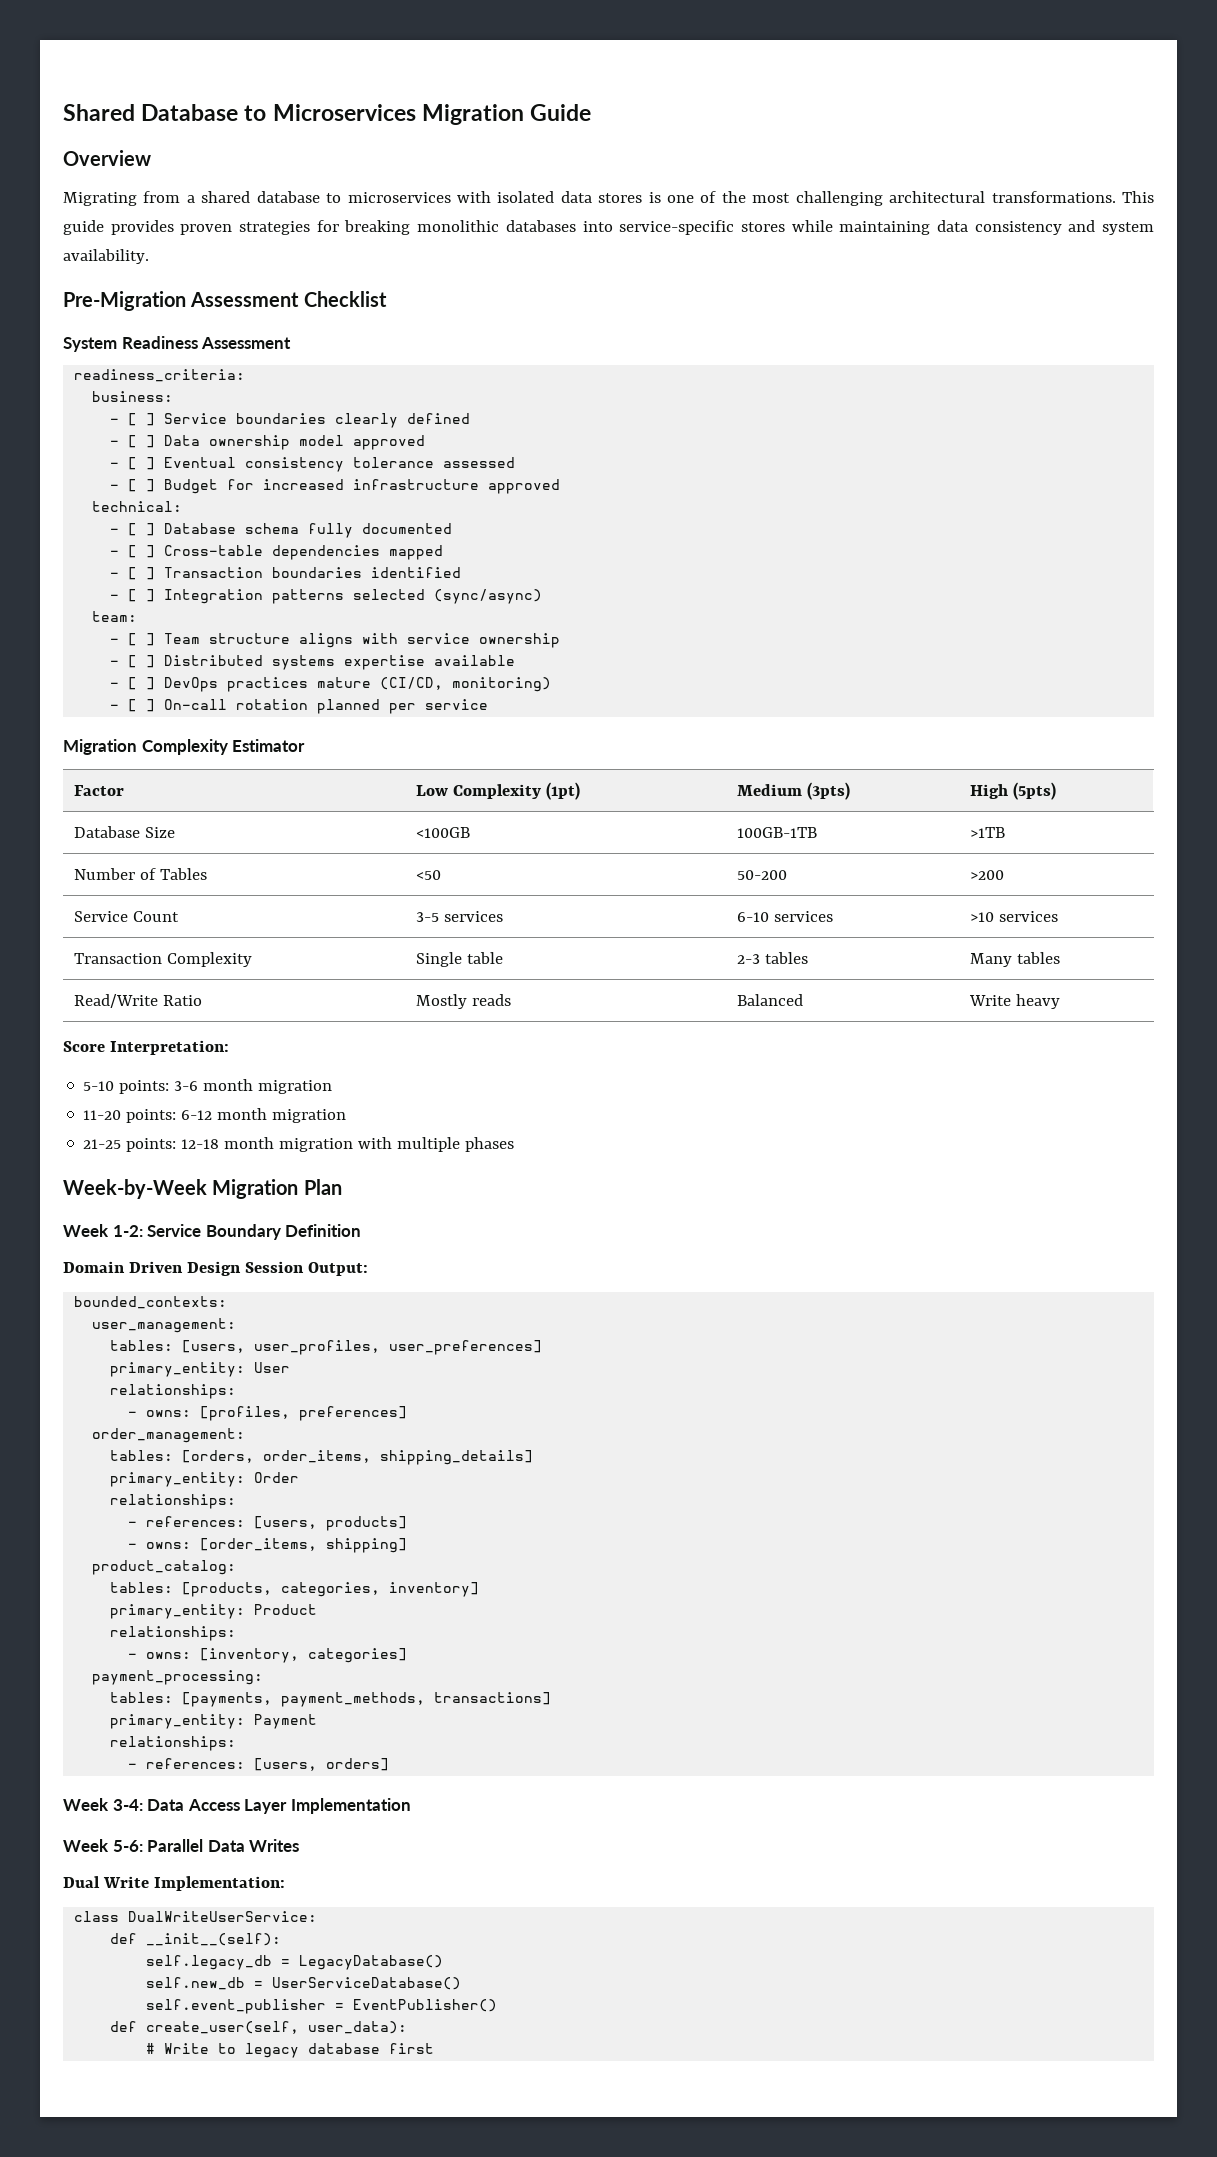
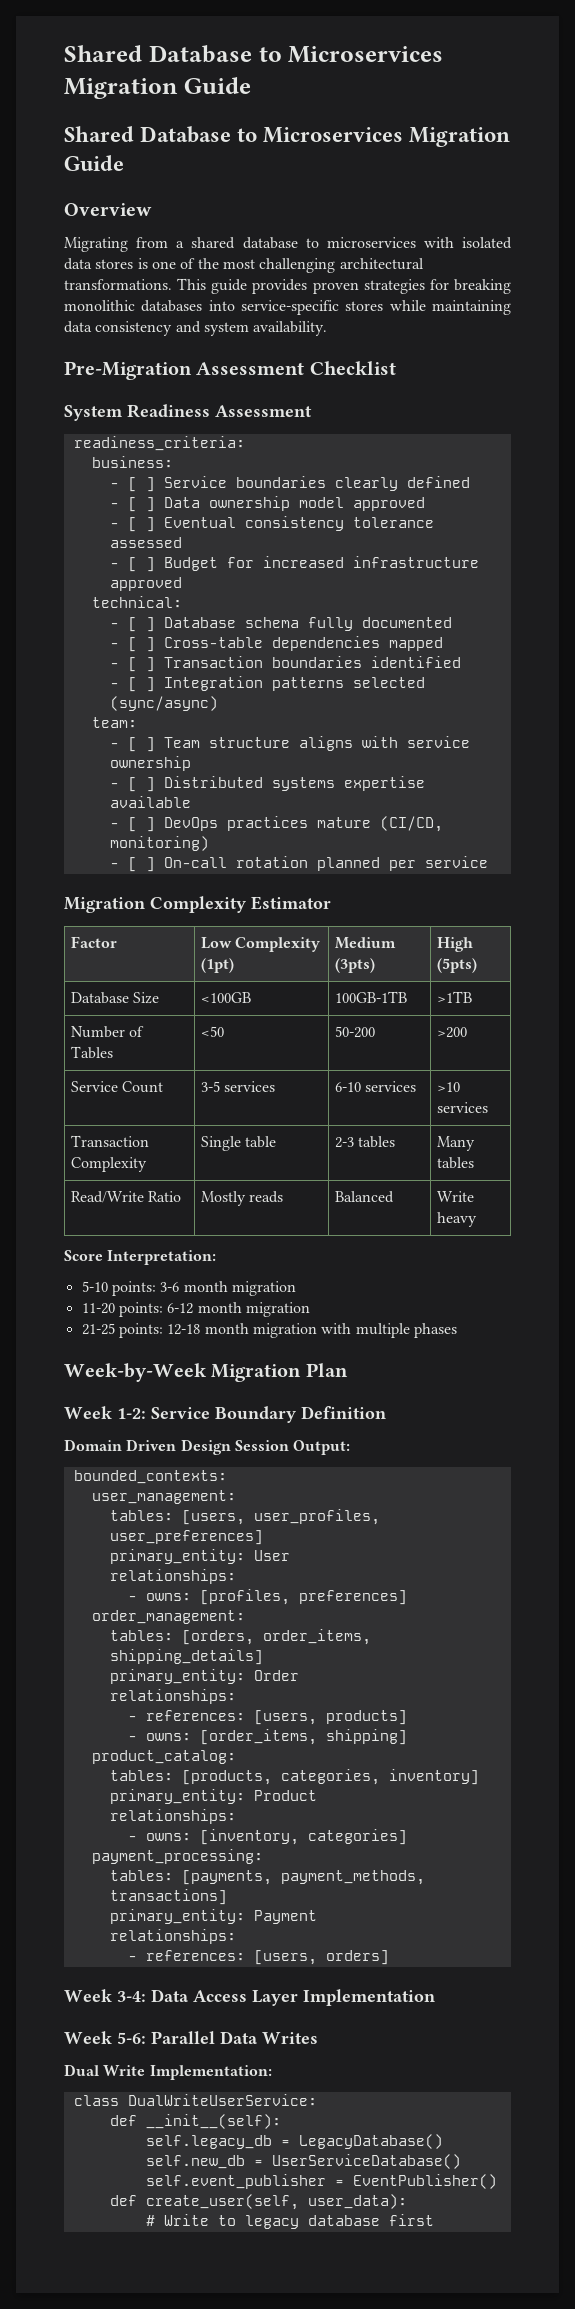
[63,104,592,125] Shared Database to Microservices Migration Guide -> [64,45,444,63] [64,77,251,99] [64,126,511,147] [64,155,124,171] Shared Database to Microservices Migration Guide // Shared Database to Microservices Migration Guide

